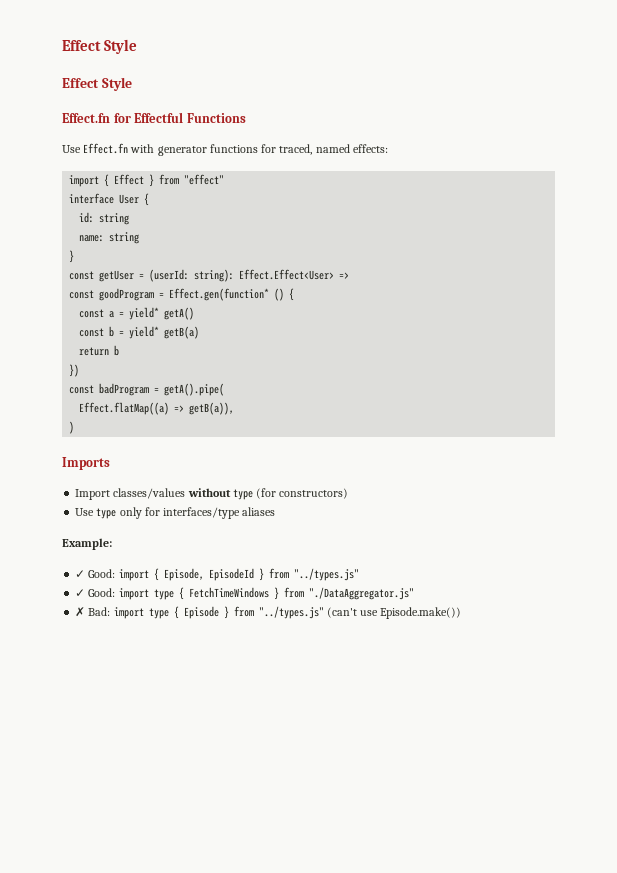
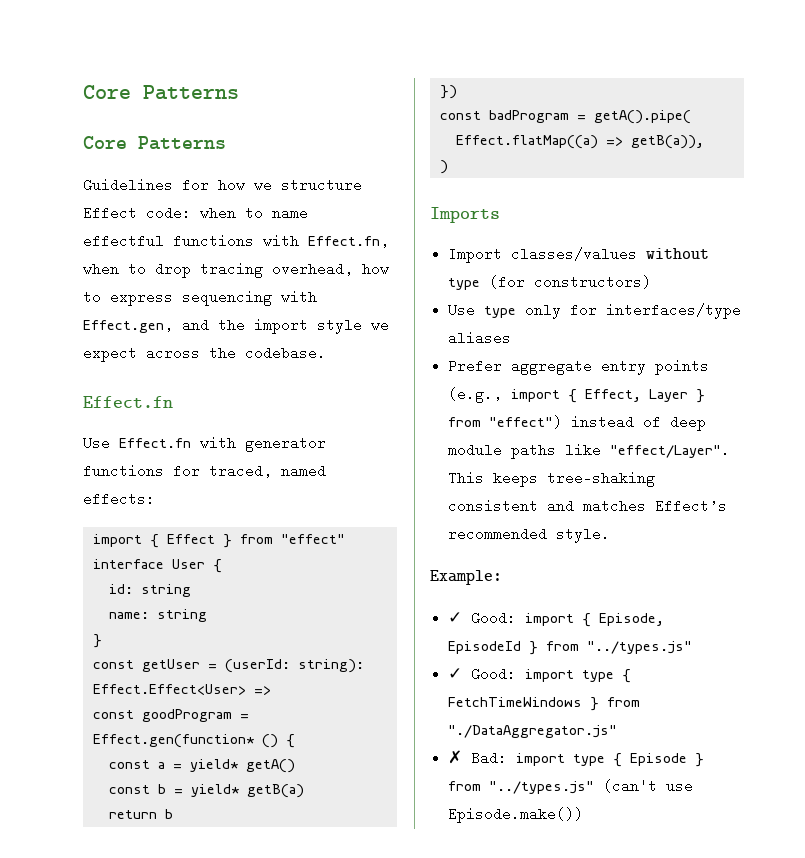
[62,39,137,54] [62,77,132,91] [62,112,246,123] Effect Style // Effect Style // Effect.fn for Effectful Functions -> [83,85,239,100] [83,136,226,150] [83,178,362,192] [83,206,308,220] [83,234,389,248] [83,262,389,278] [83,290,317,306] [83,318,389,334] [83,346,326,362] [83,396,173,408] Core Patterns // Core Patterns // Guidelines for how we structure Effect code: when to name effectful functions with Effect.fn, when to drop tracing overhead, how to express sequencing with Effect.gen, and the import style we expect across the codebase. // Effect.fn
(276, 511) none -> [448,359,710,375] [448,387,706,403] [448,415,707,431] [448,443,731,459] [448,471,656,487] [448,499,728,513] [448,527,611,543] // Prefer aggregate entry points (e.g., import { Effect, Layer } from "effect") instead of deep module paths like "effect/Layer". This keeps tree-shaking consistent and matches Effect’s recommended style.

